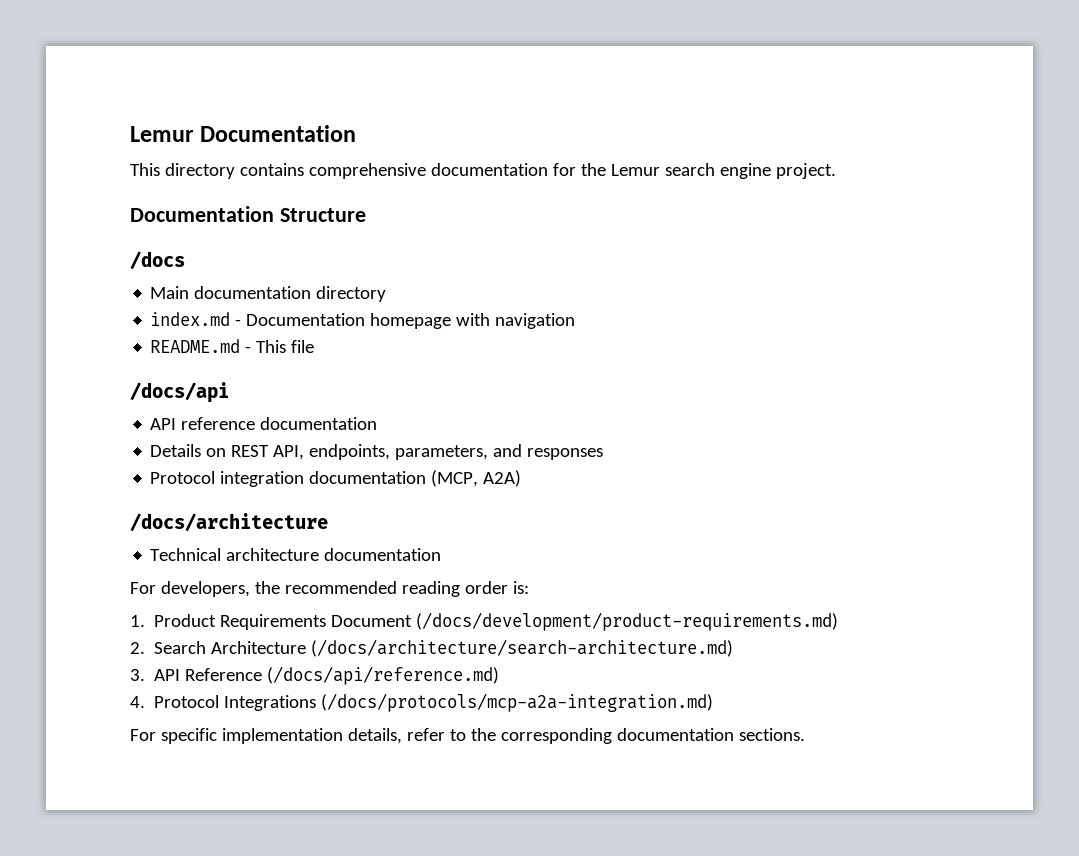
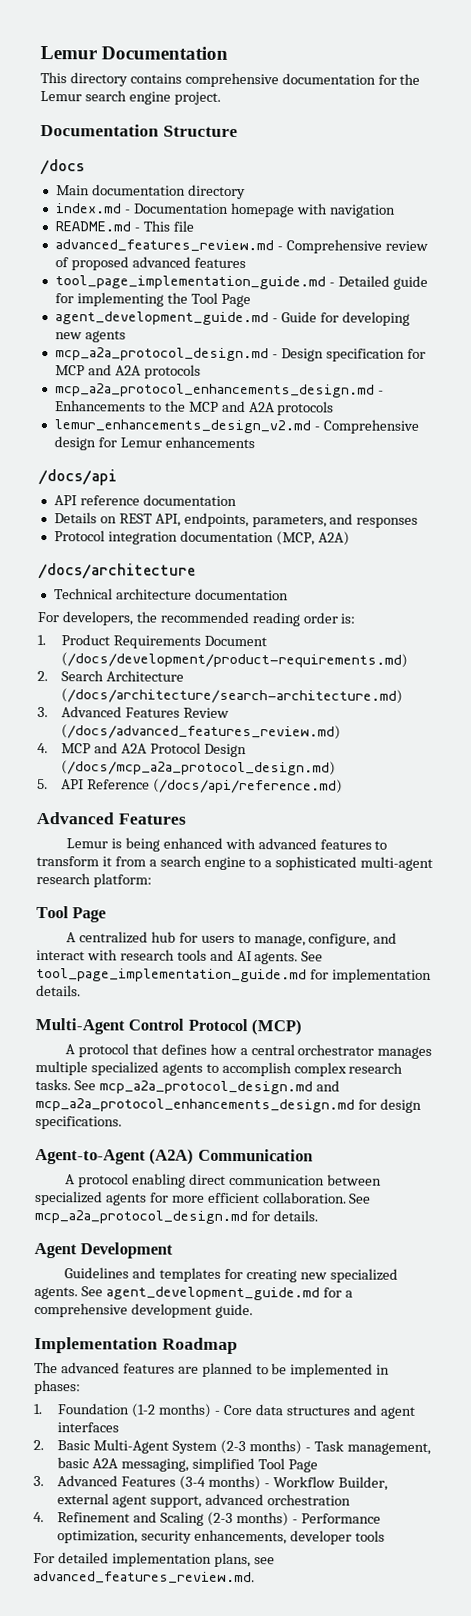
(315, 346) none -> [54,239,428,254] [54,256,246,271] [54,275,428,290] [54,292,251,308] [54,311,410,326] [54,330,126,343] [54,347,426,362] [54,364,201,379] [54,383,384,398] [54,400,335,416] [53,419,419,434] [53,436,255,451] // advanced_features_review.md - Comprehensive review of proposed advanced features // tool_page_implementation_guide.md - Detailed guide for implementing the Tool Page // agent_development_guide.md - Guide for developing new agents // mcp_a2a_protocol_design.md - Design specification for MCP and A2A protocols // mcp_a2a_protocol_enhancements_design.md - Enhancements to the MCP and A2A protocols // lemur_enhancements_design_v2.md - Comprehensive design for Lemur enhancements
[154,666,500,685] [130,693,714,712] [130,728,805,744] API Reference (/docs/api/reference.md) // 4. Protocol Integrations (/docs/protocols/mcp-a2a-integration.md) // For specific implementation details, refer to the corresponding documentation sections. -> [61,706,230,718] [61,724,342,740] [37,742,247,758] [61,760,337,776] [37,778,344,794] [36,811,186,825] [66,837,388,852] [36,855,434,872] [36,872,152,888] [36,905,107,923] [66,931,398,947] [36,949,324,965] [36,967,432,983] [36,984,81,997] [35,1017,303,1036] [65,1043,433,1060] [35,1060,404,1077] [35,1078,340,1095] [35,1097,422,1113] [35,1115,122,1130] [35,1148,313,1165] [65,1173,382,1188] [34,1190,372,1206] [34,1209,318,1225] [34,1242,174,1259] [64,1267,398,1283] [34,1286,353,1301] [34,1302,253,1319] [34,1336,238,1355] [34,1361,391,1378] [34,1379,81,1395] [33,1403,415,1419] [57,1422,120,1433] [33,1439,431,1455] [57,1457,318,1473] [33,1475,388,1491] [57,1493,351,1508] [33,1511,381,1527] [57,1529,385,1545] [33,1552,275,1568] [33,1570,255,1585] Advanced Features Review (/docs/advanced_features_review.md) // 4. MCP and A2A Protocol Design (/docs/mcp_a2a_protocol_design.md) // 5. API Reference (/docs/api/reference.md) // Advanced Features // Lemur is being enhanced with advanced features to transform it from a search engine to a sophisticated multi-agent research platform: // Tool Page // A centralized hub for users to manage, configure, and interact with research tools and AI agents. See tool_page_implementation_guide.md for implementation details. // Multi-Agent Control Protocol (MCP) // A protocol that defines how a central orchestrator manages multiple specialized agents to accomplish complex research tasks. See mcp_a2a_protocol_design.md and mcp_a2a_protocol_enhancements_design.md for design specifications. // Agent-to-Agent (A2A) Communication // A protocol enabling direct communication between specialized agents for more efficient collaboration. See mcp_a2a_protocol_design.md for details. // Agent Development // Guidelines and templates for creating new specialized agents. See agent_development_guide.md for a comprehensive development guide. // Implementation Roadmap // The advanced features are planned to be implemented in phases: // 1. Foundation (1-2 months) - Core data structures and agent interfaces // 2. Basic Multi-Agent System (2-3 months) - Task management, basic A2A messaging, simplified Tool Page // 3. Advanced Features (3-4 months) - Workflow Builder, external agent support, advanced orchestration // 4. Refinement and Scaling (2-3 months) - Performance optimization, security enhancements, developer tools // For detailed implementation plans, see advanced_features_review.md.

